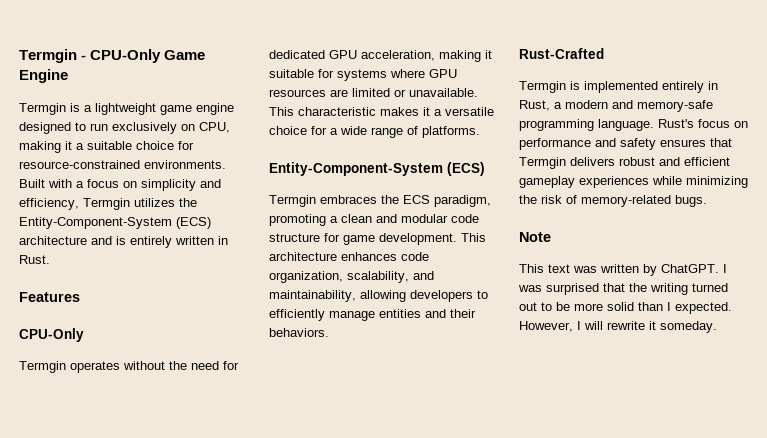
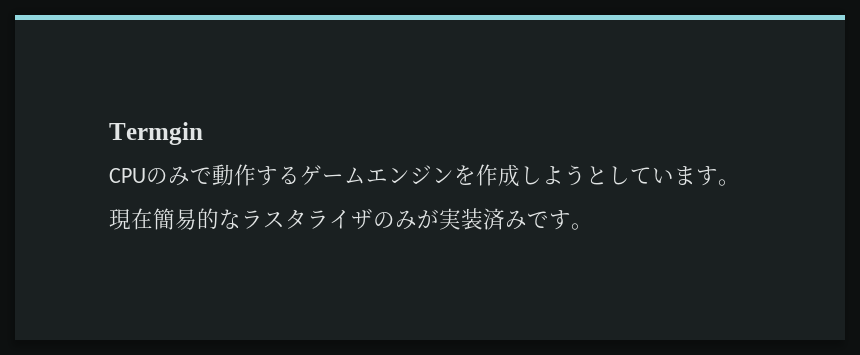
[19,49,206,63] [19,69,68,83] [19,103,234,115] [19,122,230,134] [19,141,194,153] [19,160,226,169] [19,179,221,191] [19,198,197,210] [19,217,211,229] [19,236,228,248] [19,255,50,264] [19,292,80,302] [19,328,84,342] [19,361,239,373] [269,50,492,62] [269,69,457,81] [269,88,478,97] [269,107,494,116] [269,126,480,138] [269,162,485,176] [269,195,491,207] [269,214,479,226] [269,233,486,245] [269,252,429,261] [269,271,434,283] [269,290,488,302] [269,309,476,321] [269,328,329,337] [519,48,604,59] [519,81,718,93] [519,100,713,112] [519,119,748,131] [519,138,732,150] [519,157,730,169] [519,176,748,188] [519,195,707,207] [519,232,551,242] [519,264,727,276] [518,283,728,295] [519,302,732,314] [519,321,717,333] Termgin - CPU-Only Game Engine // Termgin is a lightweight game engine designed to run exclusively on CPU, making it a suitable choice for resource-constrained environments. Built with a focus on simplicity and efficiency, Termgin utilizes the Entity-Component-System (ECS) architecture and is entirely written in Rust. // Features // CPU-Only // Termgin operates without the need for dedicated GPU acceleration, making it suitable for systems where GPU resources are limited or unavailable. This characteristic makes it a versatile choice for a wide range of platforms. // Entity-Component-System (ECS) // Termgin embraces the ECS paradigm, promoting a clean and modular code structure for game development. This architecture enhances code organization, scalability, and maintainability, allowing developers to efficiently manage entities and their behaviors. // Rust-Crafted // Termgin is implemented entirely in Rust, a modern and memory-safe programming language. Rust's focus on performance and safety ensures that Termgin delivers robust and efficient gameplay experiences while minimizing the risk of memory-related bugs. // Note // This text was written by ChatGPT. I was surprised that the writing turned out to be more solid than I expected. However, I will rewrite it someday. -> [109,122,203,145] [109,164,740,187] [109,208,593,230] Termgin // CPUのみで動作するゲームエンジンを作成しようとしています。 // 現在簡易的なラスタライザのみが実装済みです。

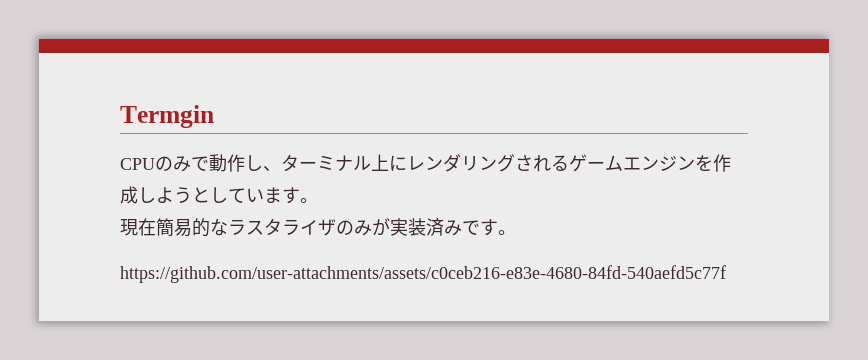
[256,166,278,186] す -> [245,154,551,172] し、ターミナル上にレンダリングされ
(593, 226) none -> [120,265,726,283] // https://github.com/user-attachments/assets/c0ceb216-e83e-4680-84fd-540aefd5c77f

